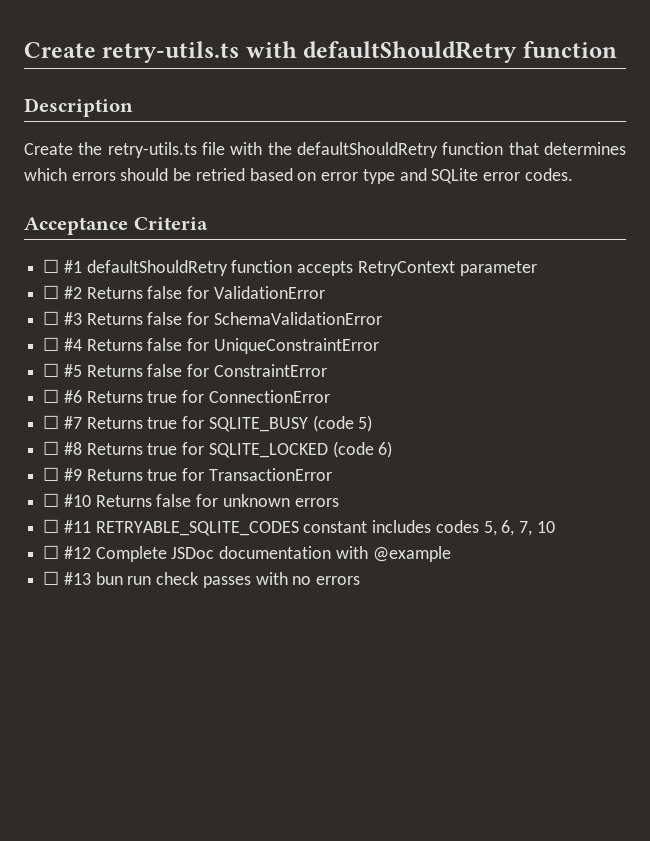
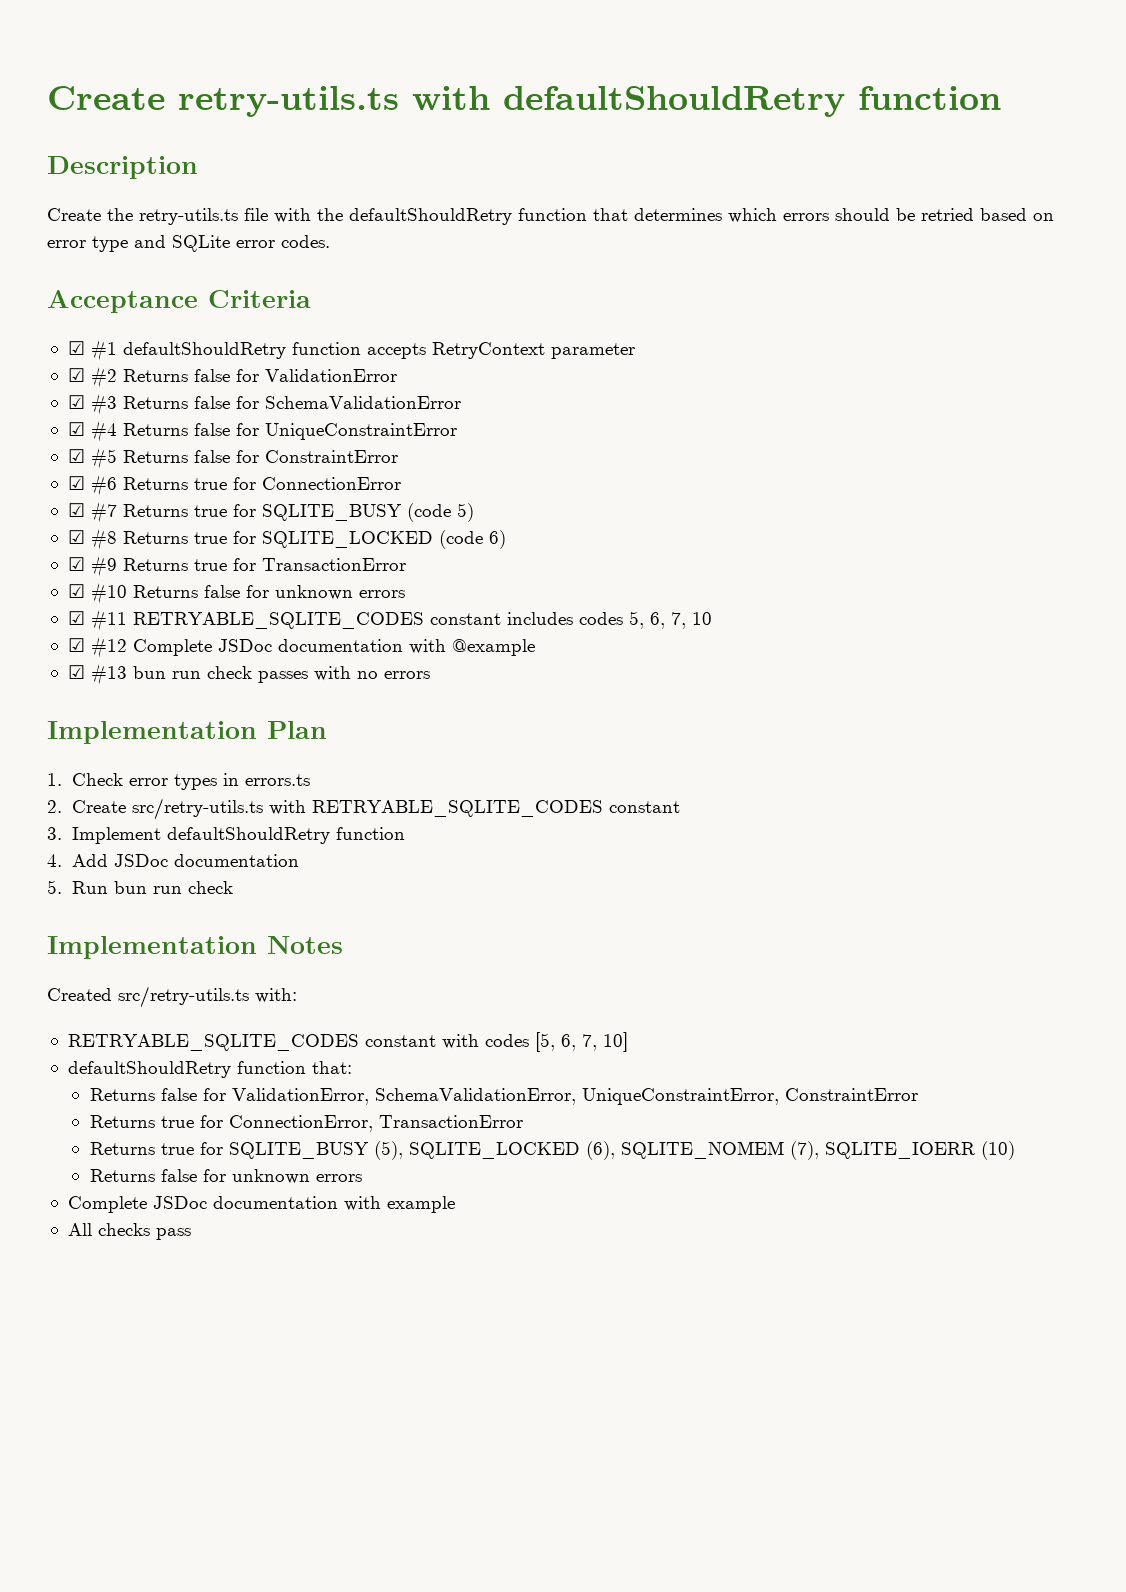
[43,259,60,273] ☐ -> [67,341,85,355] ☑
[43,285,60,299] ☐ -> [67,368,85,382] ☑
[43,311,60,325] ☐ -> [67,395,85,409] ☑
[43,337,60,351] ☐ -> [67,422,85,436] ☑
[43,363,60,377] ☐ -> [67,449,85,463] ☑
[43,389,60,403] ☐ -> [67,476,85,490] ☑
[43,415,60,429] ☐ -> [67,503,85,517] ☑
[43,441,60,455] ☐ -> [67,530,85,544] ☑
[43,467,60,481] ☐ -> [67,557,85,571] ☑
[43,493,60,507] ☐ -> [67,584,85,598] ☑
[43,519,60,533] ☐ -> [67,611,85,625] ☑
[43,545,60,559] ☐ -> [67,638,85,652] ☑
[43,571,60,585] ☐ -> [67,665,85,679] ☑
(361, 580) none -> [47,721,327,744] [47,773,310,790] [47,798,680,820] [47,827,405,844] [47,854,299,867] [47,880,233,894] [47,936,343,959] [47,986,297,1008] [67,1032,628,1052] [67,1061,352,1078] [89,1088,918,1105] [89,1115,523,1132] [89,1141,1015,1160] [89,1169,362,1184] [67,1196,455,1213] [67,1223,191,1240] // Implementation Plan // 1. Check error types in errors.ts // 2. Create src/retry-utils.ts with RETRYABLE_SQLITE_CODES constant // 3. Implement defaultShouldRetry function // 4. Add JSDoc documentation // 5. Run bun run check // Implementation Notes // Created src/retry-utils.ts with: // RETRYABLE_SQLITE_CODES constant with codes [5, 6, 7, 10] // defaultShouldRetry function that: // Returns false for ValidationError, SchemaValidationError, UniqueConstraintError, ConstraintError // Returns true for ConnectionError, TransactionError // Returns true for SQLITE_BUSY (5), SQLITE_LOCKED (6), SQLITE_NOMEM (7), SQLITE_IOERR (10) // Returns false for unknown errors // Complete JSDoc documentation with example // All checks pass

